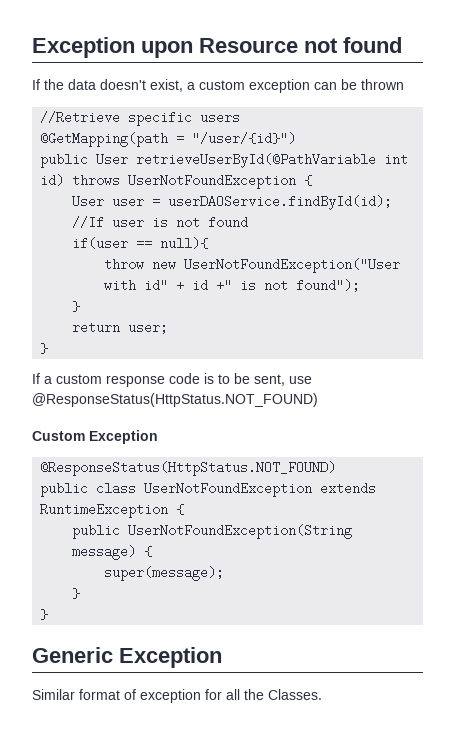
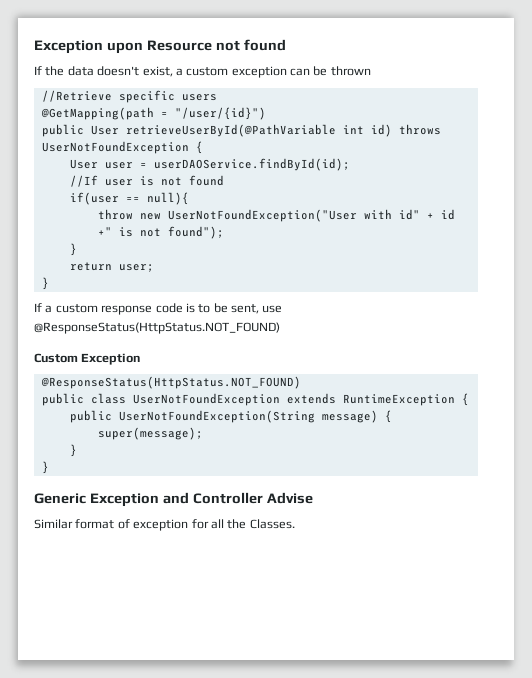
(222, 657) none -> [162,492,313,504] and Controller Advise

